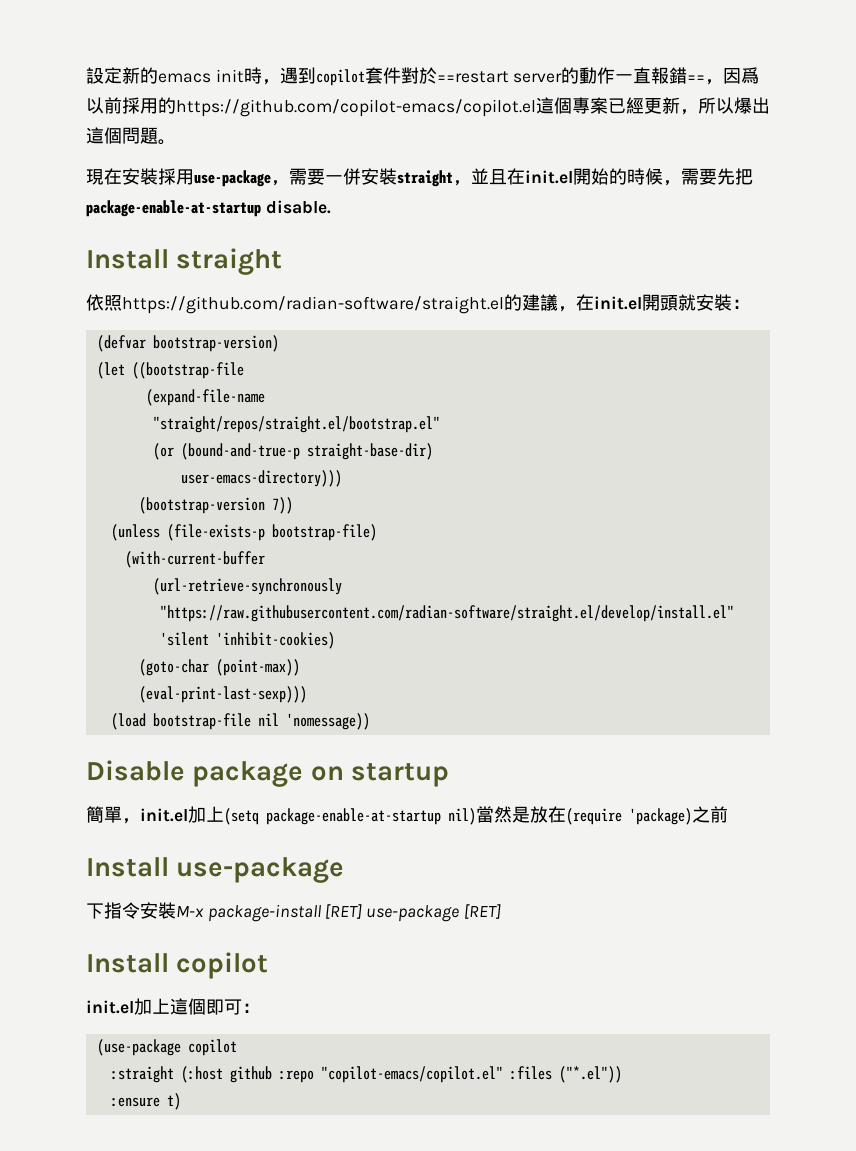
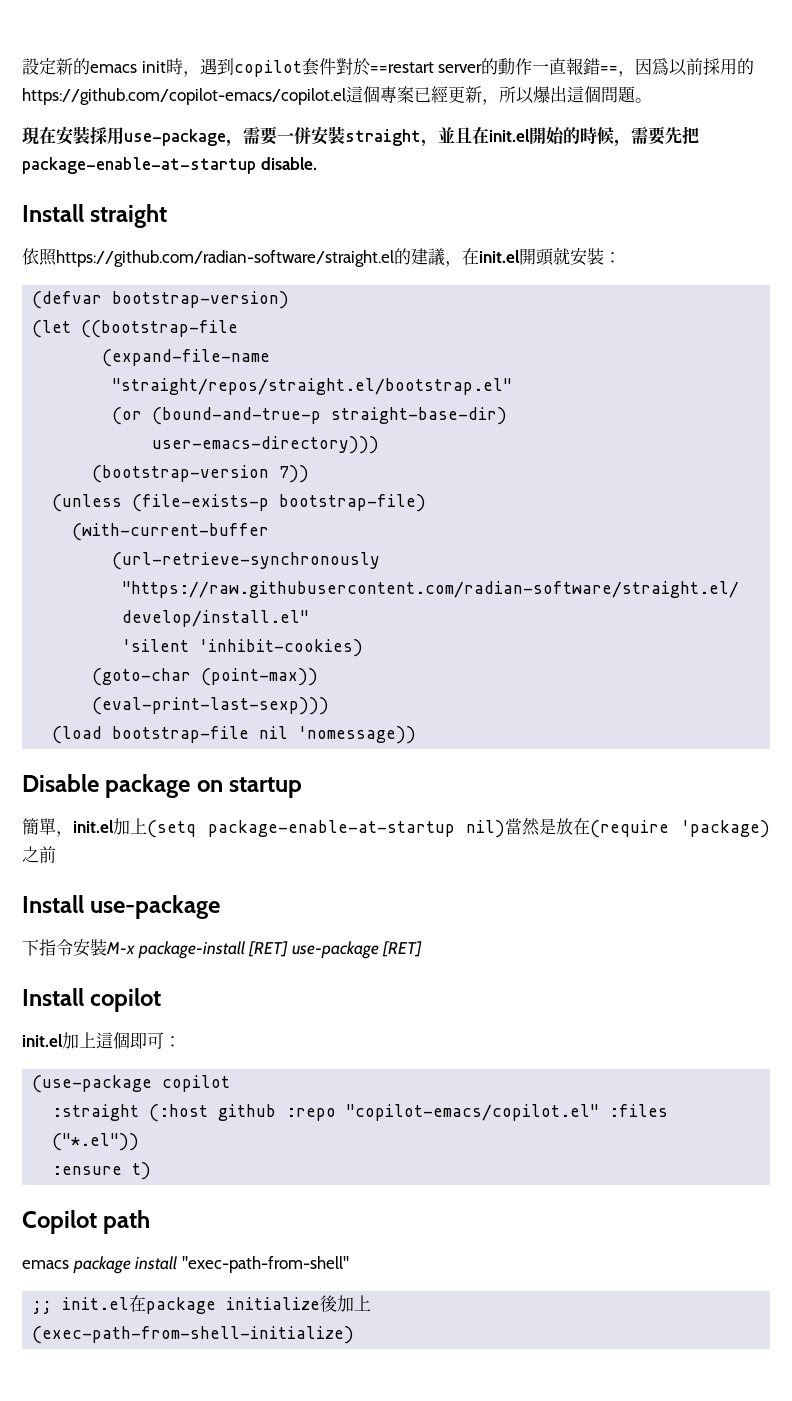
(181, 1101) none -> [22,1210,151,1234] [22,1256,349,1274] [32,1295,372,1314] [32,1326,355,1344] // Copilot path // emacs package install ''exec-path-from-shell'' // ;; init.el在package initialize後加上 // (exec-path-from-shell-initialize)

